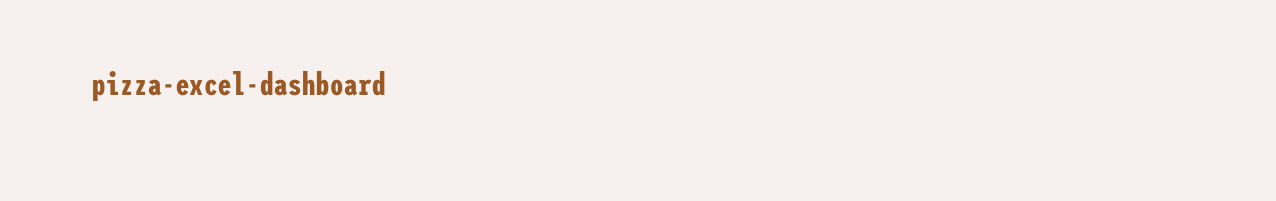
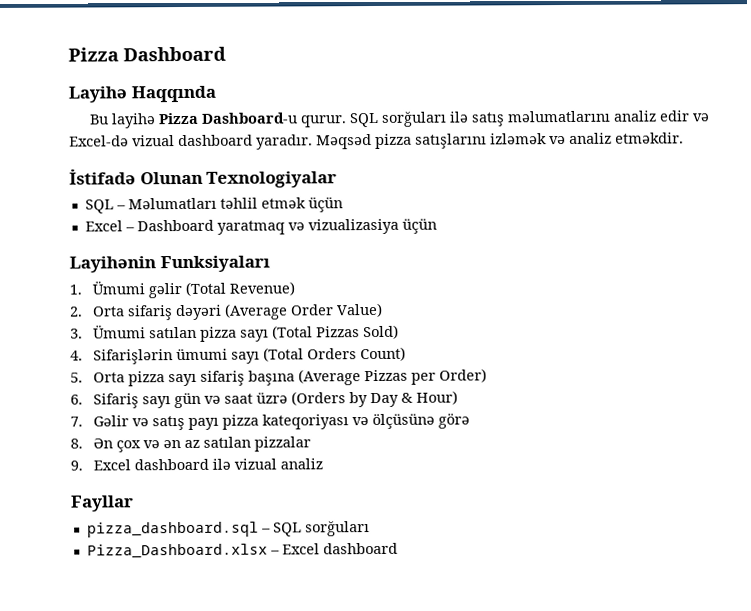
[92,71,386,101] pizza-excel-dashboard -> [68,46,226,62] [68,85,216,103] [88,110,710,129] [69,132,684,150] [69,168,338,188] [84,197,343,214] [84,218,437,235] [69,255,270,273] [69,281,296,299] [70,302,384,321] [70,324,400,342] [70,346,407,365] [70,368,488,387] [70,390,459,409] [70,413,471,431] [70,436,312,453] [70,458,324,471] [70,495,134,512] [86,520,370,538] [86,542,398,559] Pizza Dashboard // Layihə Haqqında // Bu layihə Pizza Dashboard-u qurur. SQL sorğuları ilə satış məlumatlarını analiz edir və Excel-də vizual dashboard yaradır. Məqsəd pizza satışlarını izləmək və analiz etməkdir. // İstifadə Olunan Texnologiyalar // SQL – Məlumatları təhlil etmək üçün // Excel – Dashboard yaratmaq və vizualizasiya üçün // Layihənin Funksiyaları // 1. Ümumi gəlir (Total Revenue) // 2. Orta sifariş dəyəri (Average Order Value) // 3. Ümumi satılan pizza sayı (Total Pizzas Sold) // 4. Sifarişlərin ümumi sayı (Total Orders Count) // 5. Orta pizza sayı sifariş başına (Average Pizzas per Order) // 6. Sifariş sayı gün və saat üzrə (Orders by Day & Hour) // 7. Gəlir və satış payı pizza kateqoriyası və ölçüsünə görə // 8. Ən çox və ən az satılan pizzalar // 9. Excel dashboard ilə vizual analiz // Fayllar // pizza_dashboard.sql – SQL sorğuları // Pizza_Dashboard.xlsx – Excel dashboard

